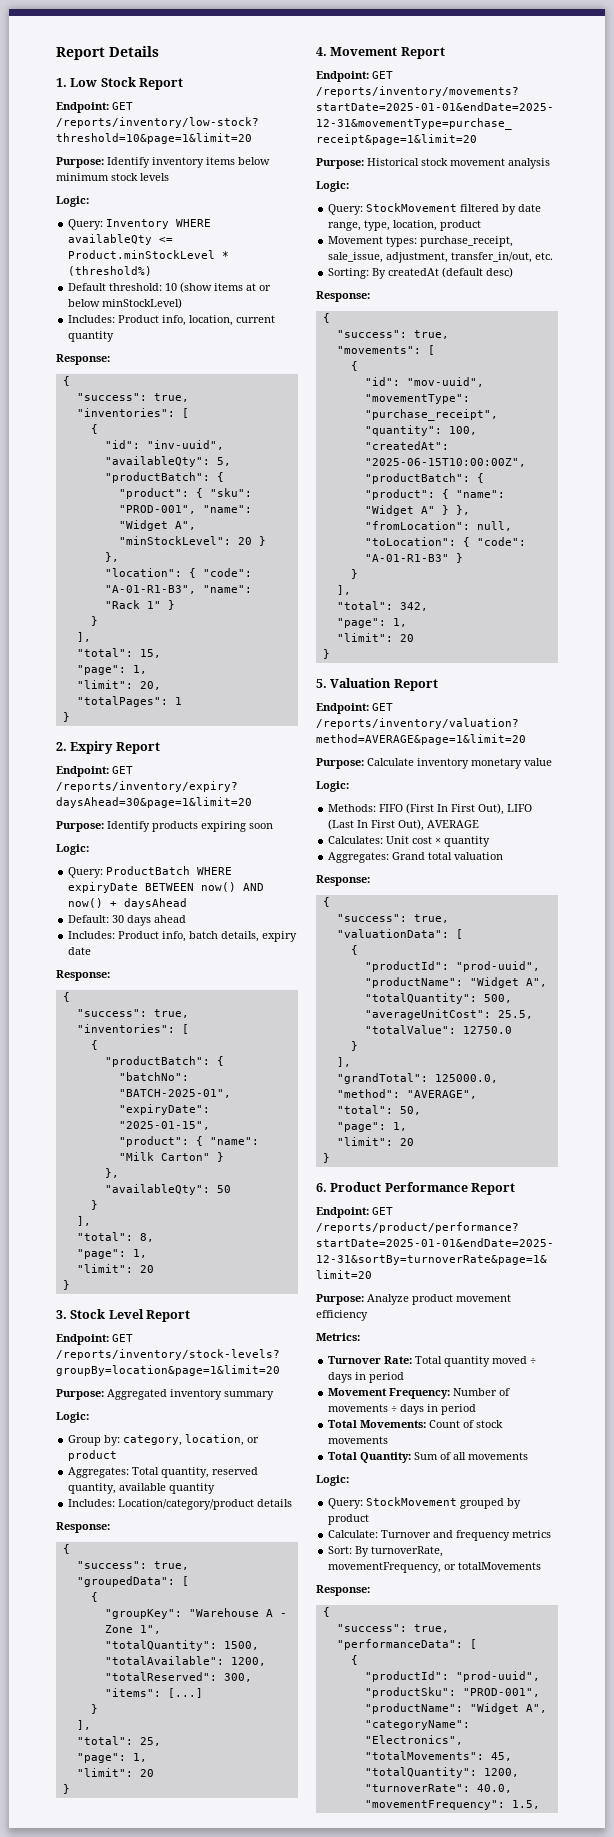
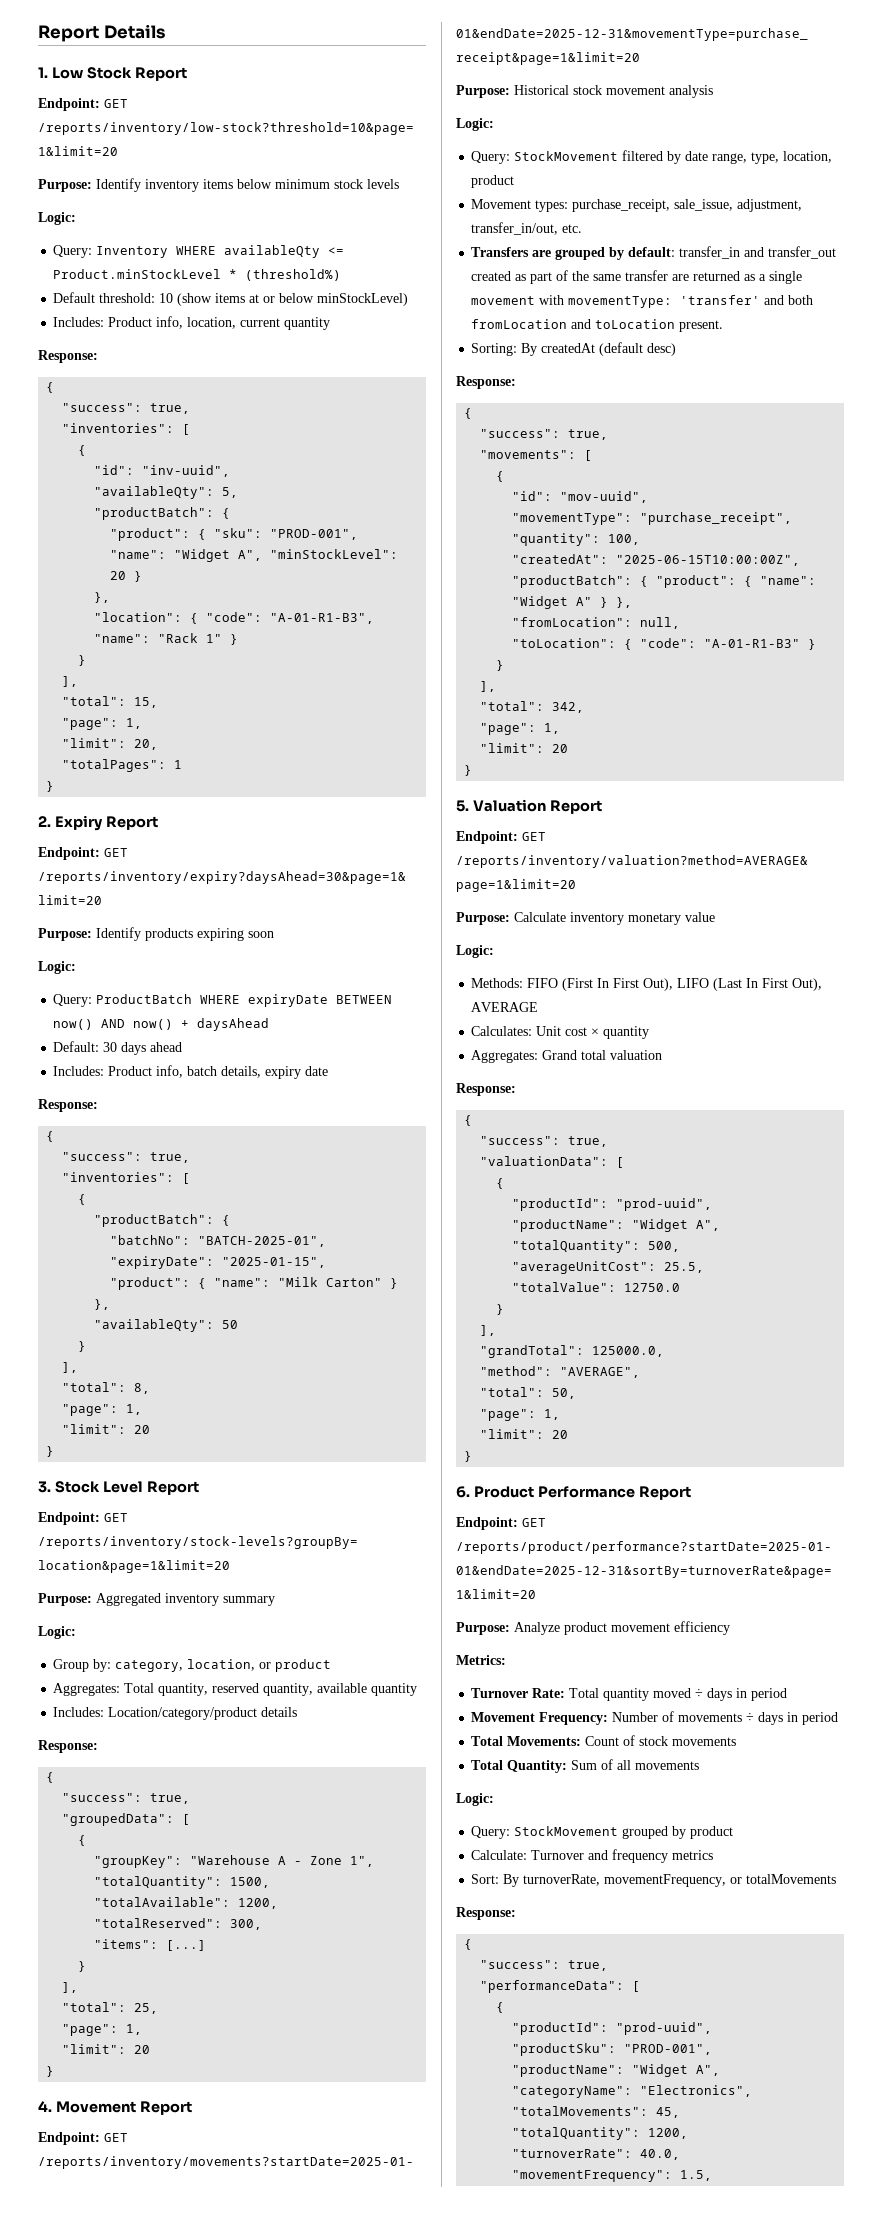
(554, 256) none -> [471,246,837,260] [471,270,803,284] [471,295,814,308] [471,319,724,332] // Transfers are grouped by default: transfer_in and transfer_out created as part of the same transfer are returned as a single movement with movementType: 'transfer' and both fromLocation and toLocation present.

